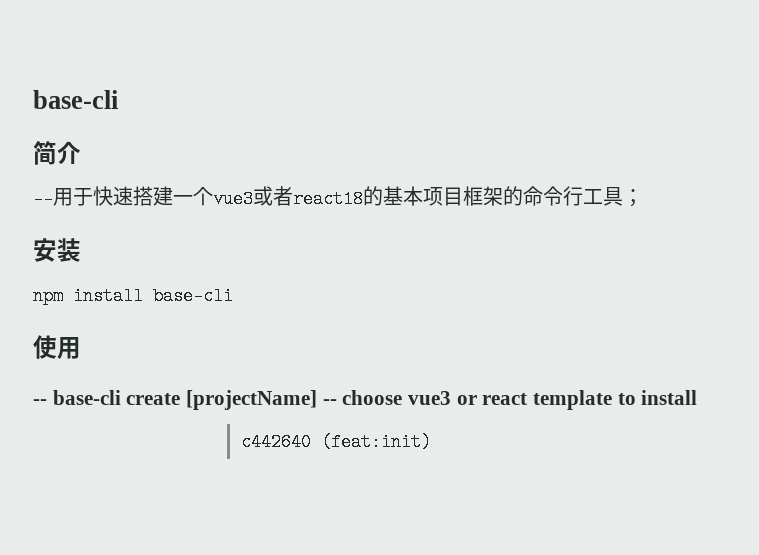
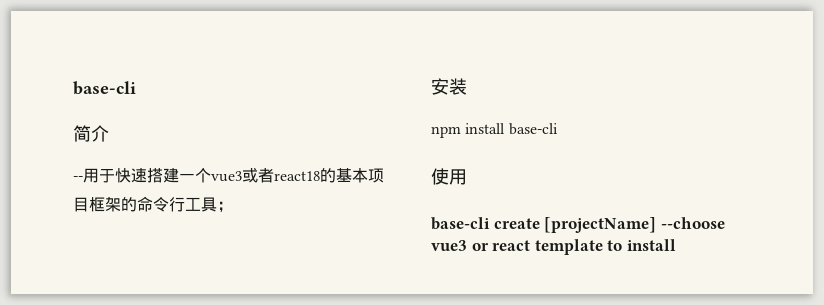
[33,399,47,405] -- -> (467, 177) none
[322,390,403,405] -- choose -> [660,217,725,229] --choose
[240,433,431,451] // c442640 (feat:init) -> (676, 245) none

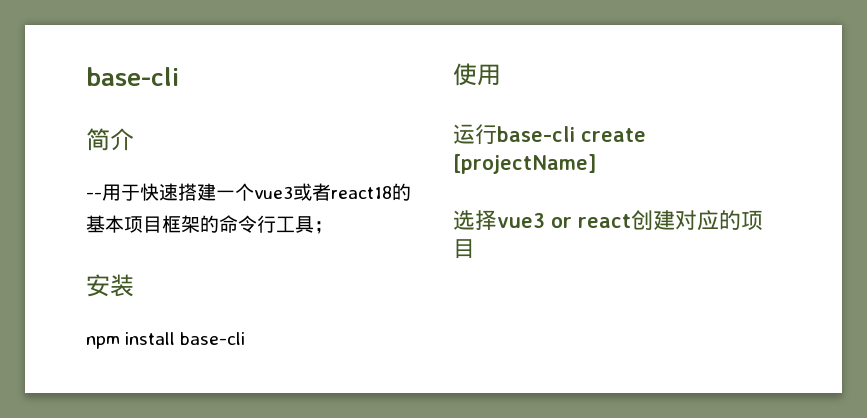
(467, 177) none -> [453,124,497,145] 运行
[660,217,725,229] --choose -> [453,210,497,230] // 选择
[534,239,676,255] template to install -> [631,210,763,231] [453,239,475,258] 创建对应的项目

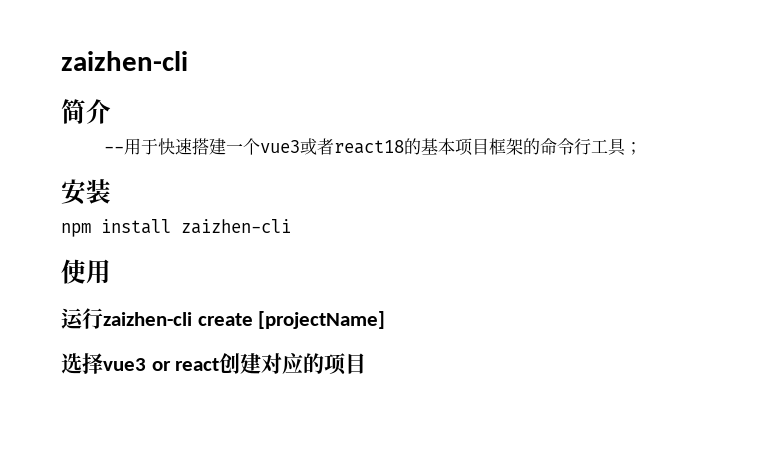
[86,67,179,86] base-cli -> [61,51,188,71] zaizhen-cli
[180,332,246,345] base-cli -> [181,219,291,234] zaizhen-cli
[497,126,575,142] base-cli -> [103,312,192,326] zaizhen-cli

